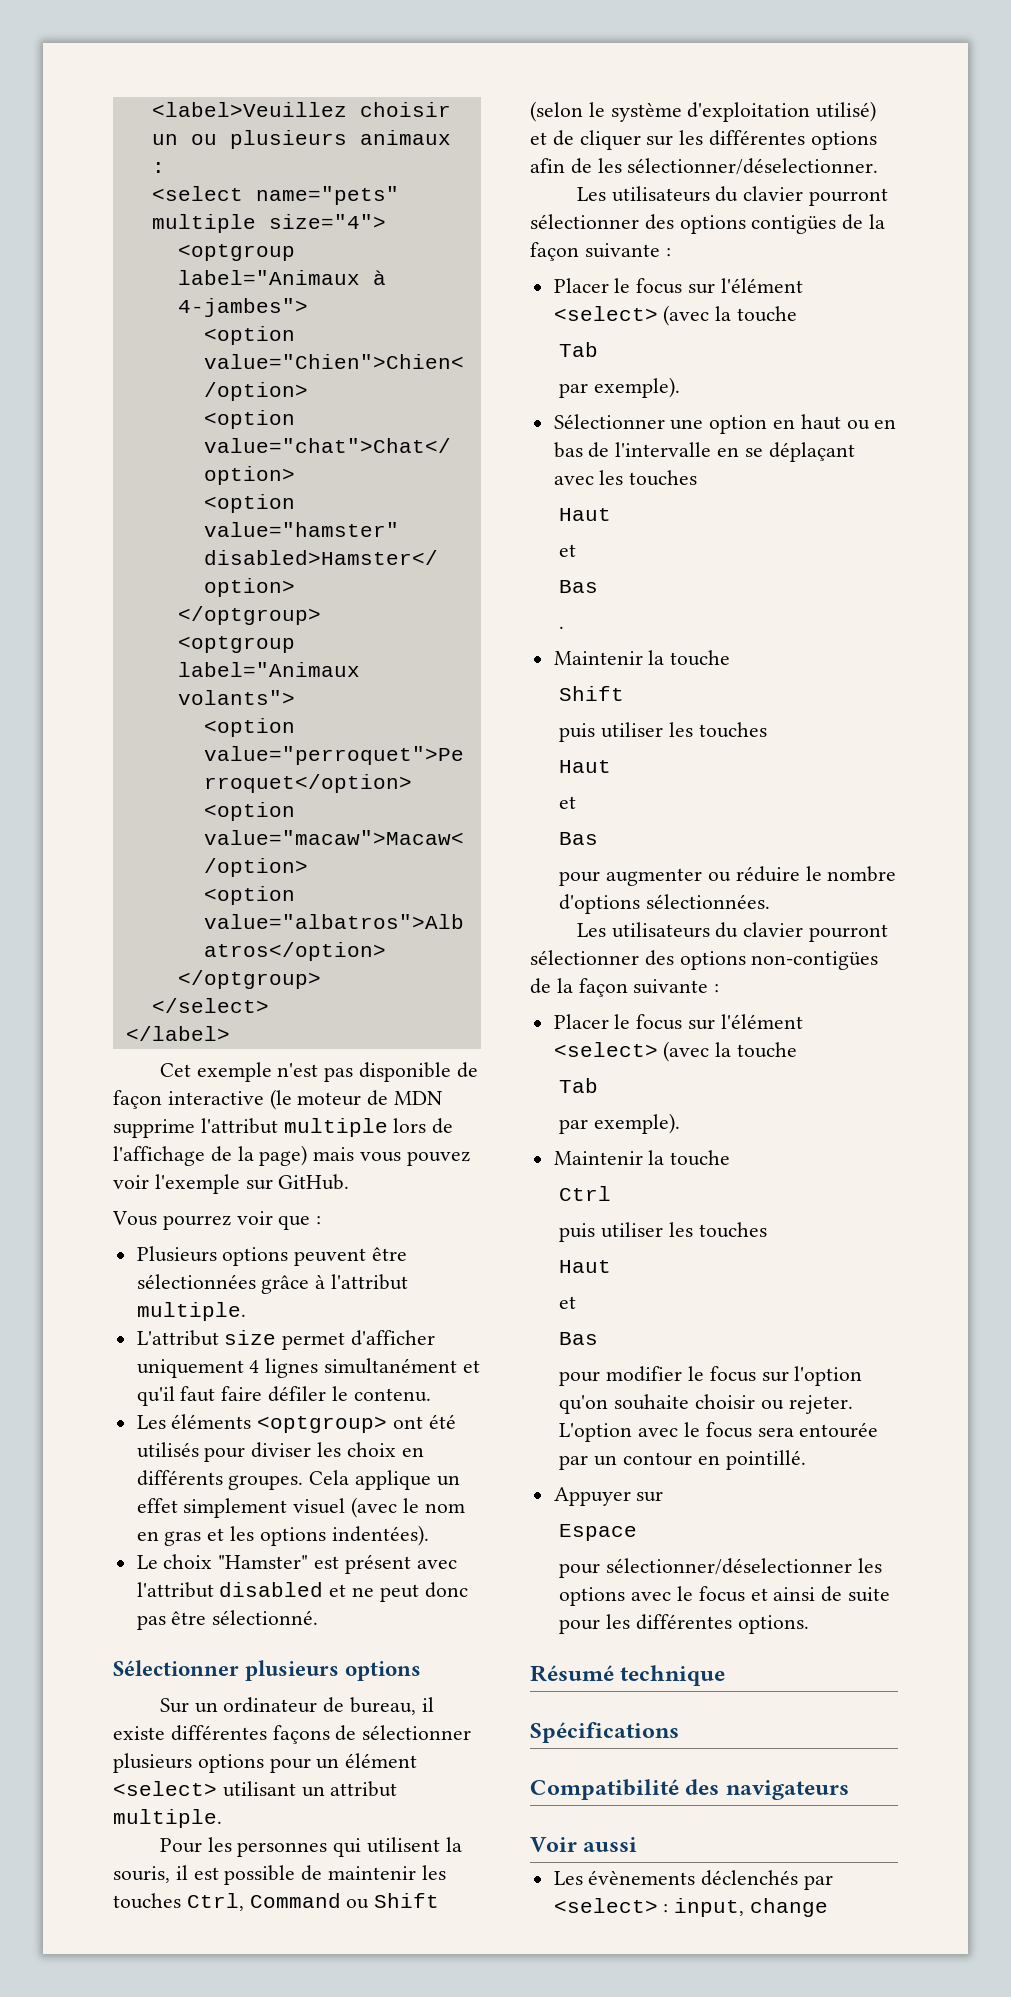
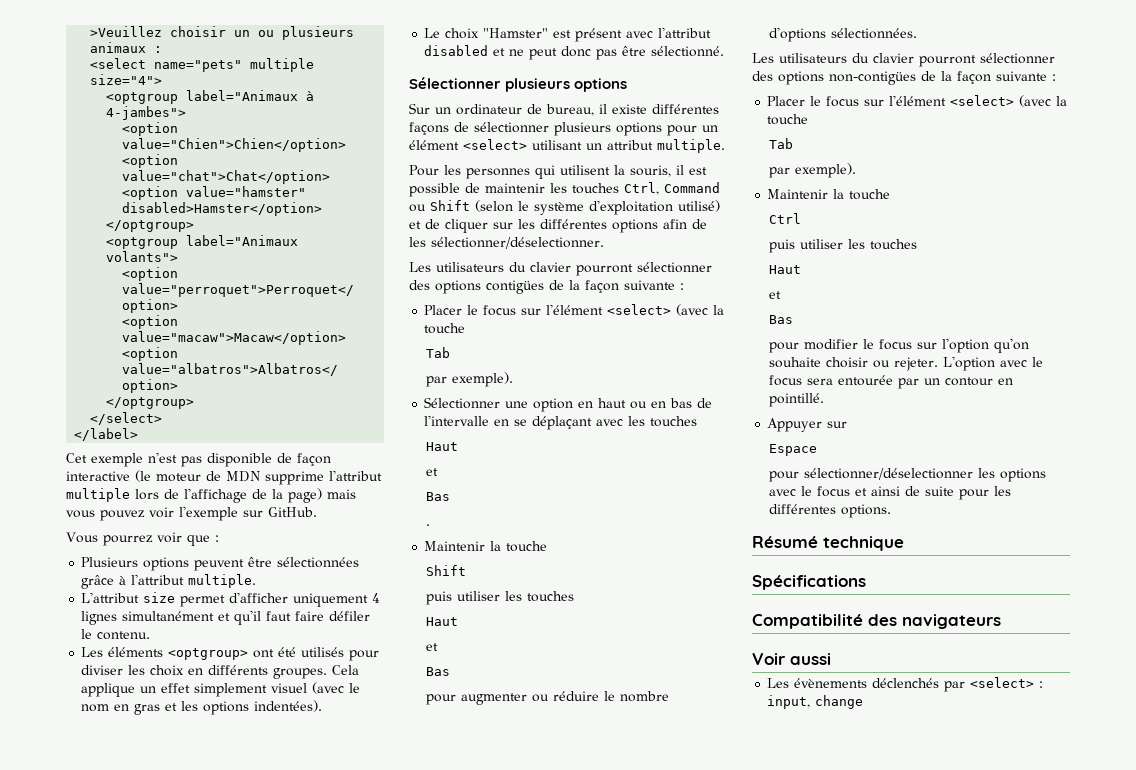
[151,102,347,117] <label>Veuillez -> [90,26,163,37] >Veuillez

